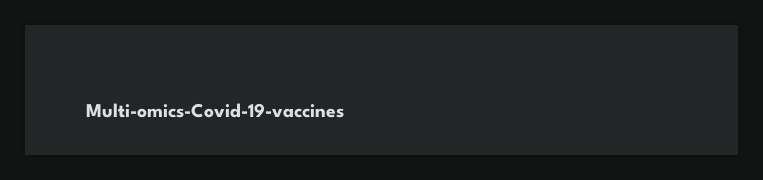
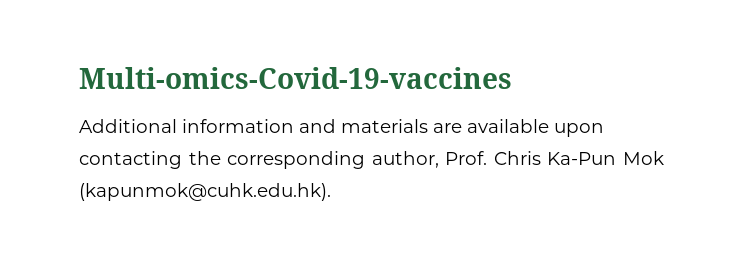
(344, 110) none -> [79,119,604,137] [79,151,664,169] [79,183,331,201] // Additional information and materials are available upon contacting the corresponding author, Prof. Chris Ka-Pun Mok (kapunmok@cuhk.edu.hk).

